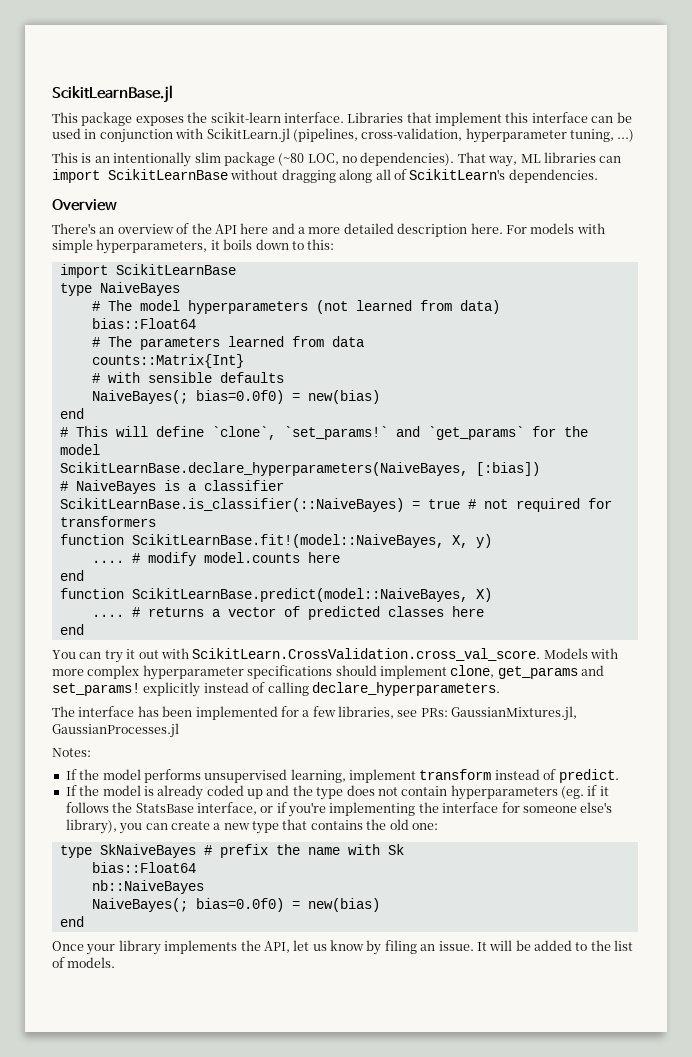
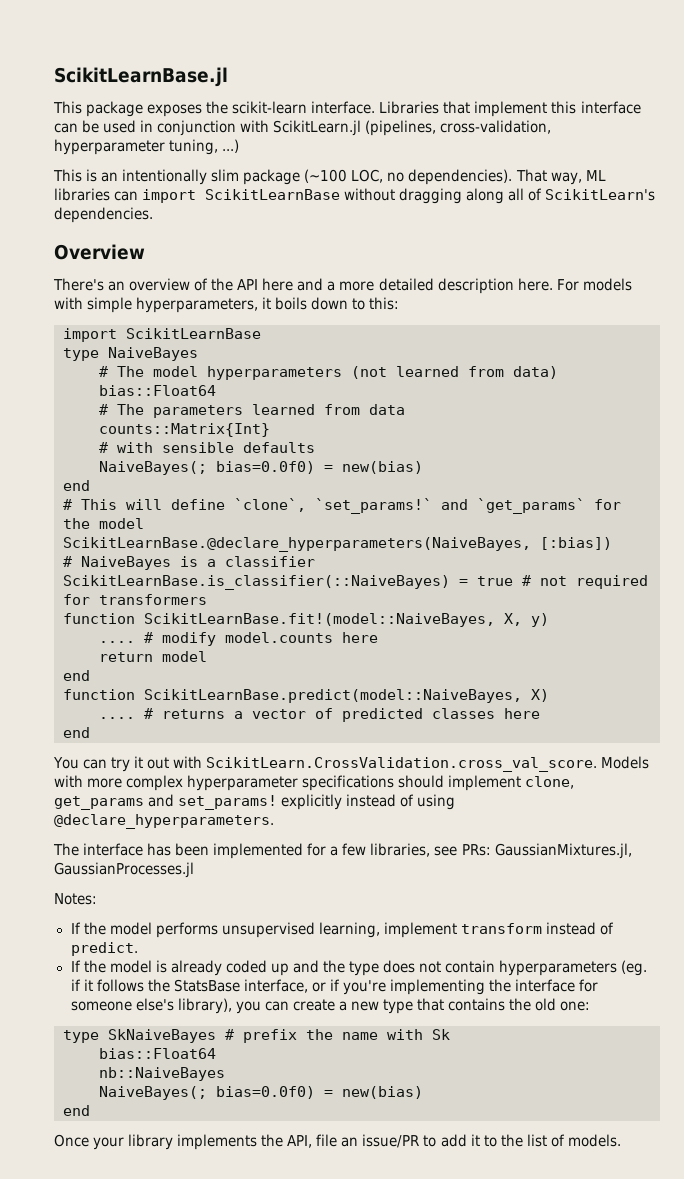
[278,153,305,166] (~80 -> [304,169,348,183] (~100
[59,462,468,476] ScikitLearnBase.declare_hyperparameters(NaiveBayes, -> [63,537,531,552] ScikitLearnBase.@declare_hyperparameters(NaiveBayes,
(340, 557) none -> [99,651,207,662] // return model
[267,682,500,696] calling declare_hyperparameters. -> [417,794,456,810] [54,814,274,829] using @declare_hyperparameters.
[293,940,572,955] let us know by filing an issue. It will be added -> [316,1134,480,1148] file an issue/PR to add it

